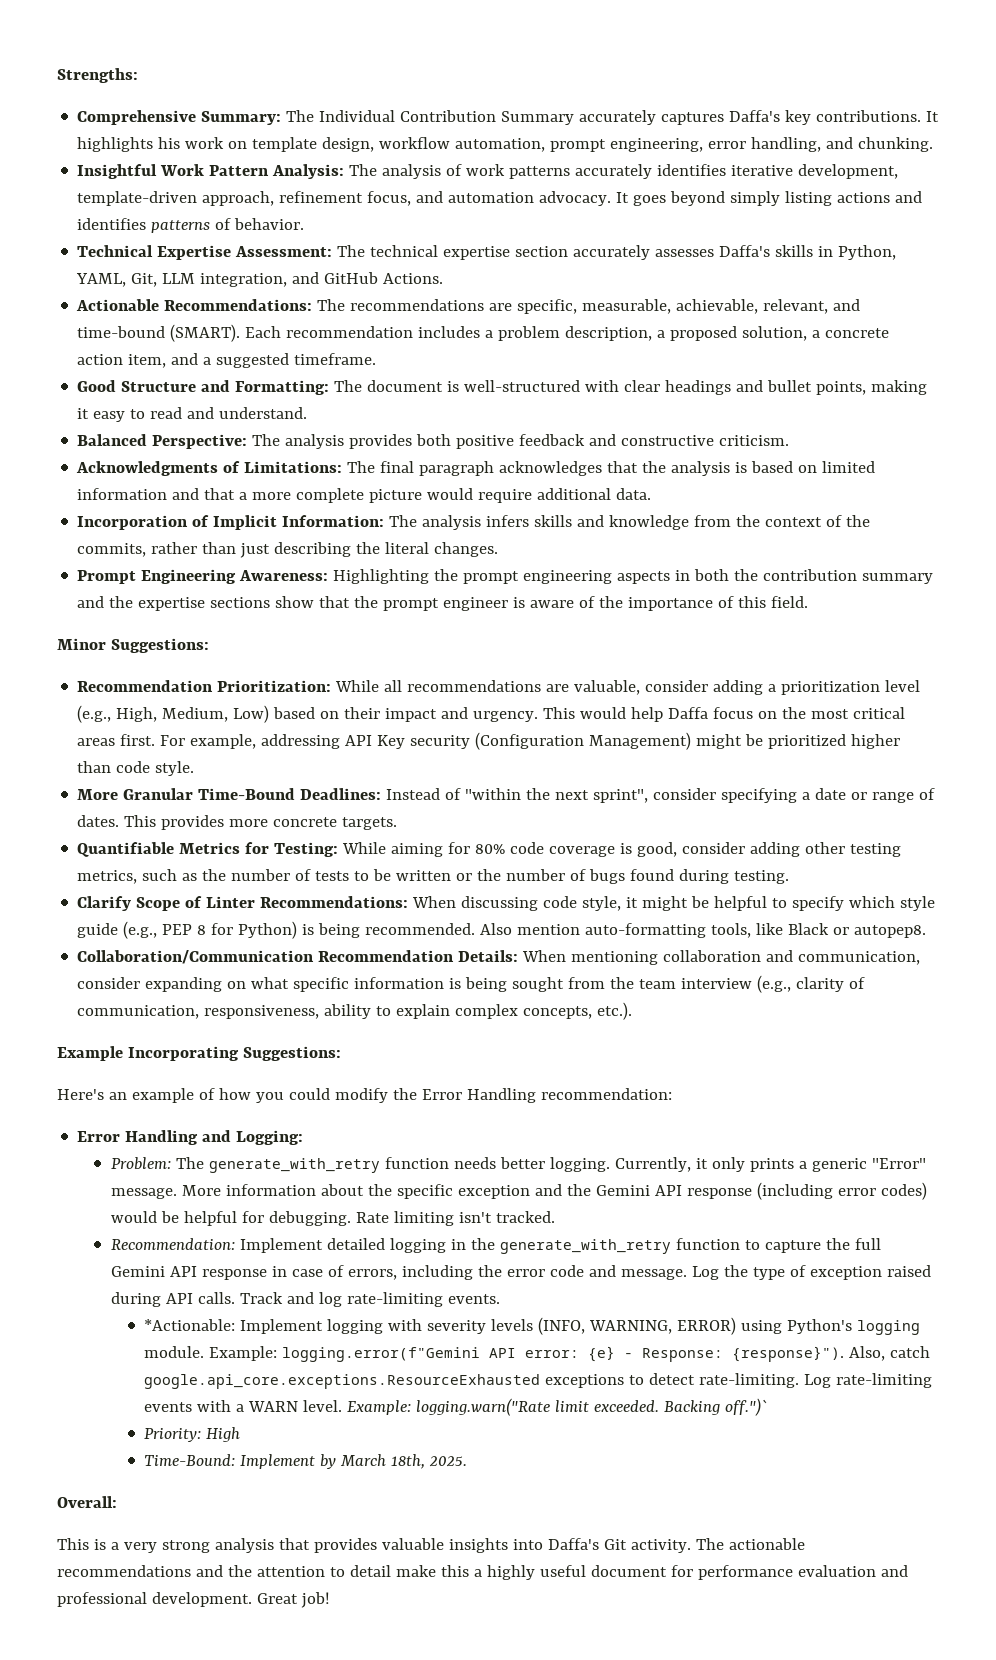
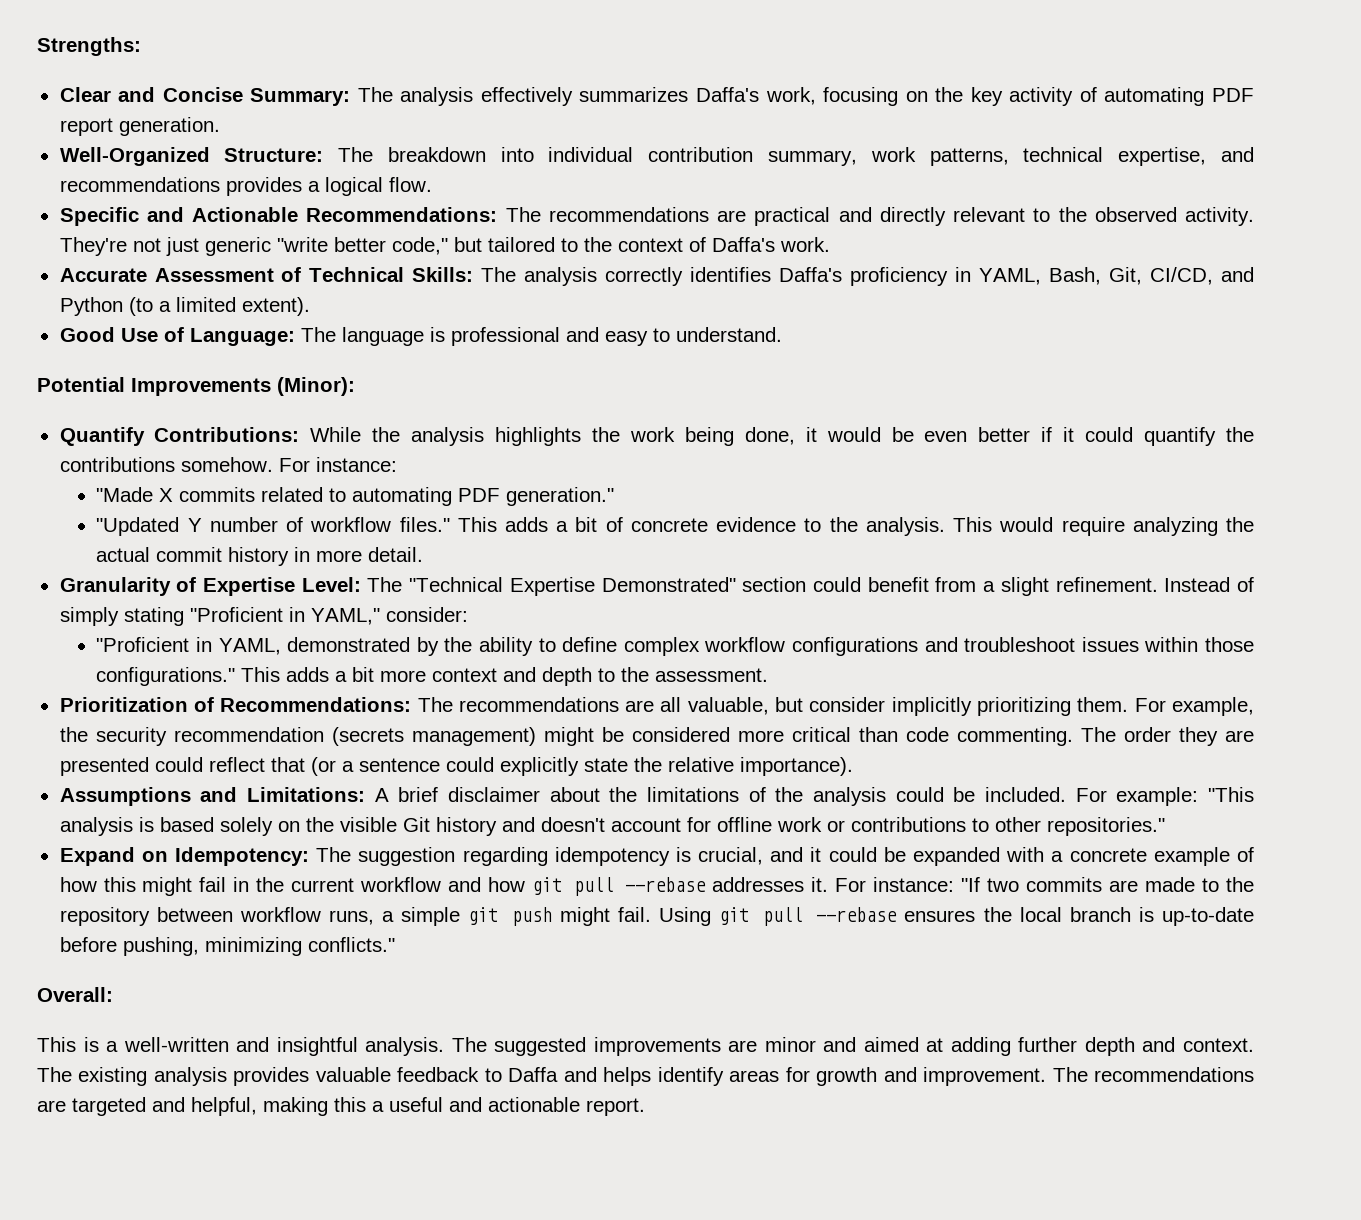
[77,110,940,125] [77,137,934,152] [77,164,899,179] [77,191,923,206] [77,218,305,233] [77,245,897,260] [76,272,444,287] Comprehensive Summary: The Individual Contribution Summary accurately captures Daffa's key contributions. It highlights his work on template design, workflow automation, prompt engineering, error handling, and chunking. // Insightful Work Pattern Analysis: The analysis of work patterns accurately identifies iterative development, template-driven approach, refinement focus, and automation advocacy. It goes beyond simply listing actions and identifies patterns of behavior. // Technical Expertise Assessment: The technical expertise section accurately assesses Daffa's skills in Python, YAML, Git, LLM integration, and GitHub Actions. // -> [59,87,1254,106] [59,117,220,136] [59,147,1254,166] [59,177,432,196] [59,207,184,226] Clear and Concise Summary: The analysis effectively summarizes Daffa's work, focusing on the key activity of automating PDF report generation. // Well-Organized Structure: The breakdown into individual contribution summary, work patterns, technical expertise, and recommendations provides a logical flow. // Specific and
[517,299,861,314] [77,324,890,342] [77,353,377,368] [77,380,928,395] [77,407,308,422] [77,434,790,449] [76,461,876,476] [77,488,652,503] [77,515,871,530] [77,542,499,558] [77,569,934,584] [77,596,809,611] [57,638,209,653] [77,680,921,695] [77,705,906,723] [77,732,901,750] [77,761,195,776] [77,788,936,803] [77,815,398,830] [77,842,902,857] [77,869,790,884] [77,896,936,911] [77,921,927,939] [77,950,921,965] [77,975,866,993] [77,1002,633,1020] [57,1046,341,1061] [57,1088,672,1103] [77,1130,304,1145] [110,1157,926,1173] [110,1182,927,1200] [110,1211,555,1226] [110,1238,881,1254] [110,1265,931,1280] [110,1292,500,1307] [144,1317,921,1335] [144,1346,931,1362] [144,1373,933,1389] [144,1398,769,1416] [144,1427,241,1442] [144,1454,468,1469] [57,1496,117,1508] [57,1538,805,1553] [57,1565,908,1580] [57,1592,330,1608] specific, measurable, achievable, relevant, and time-bound (SMART). Each recommendation includes a problem description, a proposed solution, a concrete action item, and a suggested timeframe. // Good Structure and Formatting: The document is well-structured with clear headings and bullet points, making it easy to read and understand. // Balanced Perspective: The analysis provides both positive feedback and constructive criticism. // Acknowledgments of Limitations: The final paragraph acknowledges that the analysis is based on limited information and that a more complete picture would require additional data. // Incorporation of Implicit Information: The analysis infers skills and knowledge from the context of the commits, rather than just describing the literal changes. // Prompt Engineering Awareness: Highlighting the prompt engineering aspects in both the contribution summary and the expertise sections show that the prompt engineer is aware of the importance of this field. // Minor Suggestions: // Recommendation Prioritization: While all recommendations are valuable, consider adding a prioritization level (e.g., High, Medium, Low) based on their impact and urgency. This would help Daffa focus on the most critical areas first. For example, addressing API Key security (Configuration Management) might be prioritized higher than code style. // More Granular Time-Bound Deadlines: Instead of "within the next sprint", consider specifying a date or range of dates. This provides more concrete targets. // Quantifiable Metrics for Testing: While aiming for 80% code coverage is good, consider adding other testing metrics, such as the number of tests to be written or the number of bugs found during testing. // Clarify Scope of Linter Recommendations: When discussing code style, it might be helpful to specify which style guide (e.g., PEP 8 for Python) is being recommended. Also mention auto-formatting tools, like Black or autopep8. // Collaboration/Communication Recommendation Details: When mentioning collaboration and communication, consider expanding on what specific information is being sought from the team interview (e.g., clarity of communication, responsiveness, ability to explain complex concepts, etc.). // Example Incorporating Suggestions: // Here's an example of how you could modify the Error Handling recommendation: // Error Handling and Logging: // Problem: The generate_with_retry function needs better logging. Currently, it only prints a generic "Error" message. More information about the specific exception and the Gemini API response (including error codes) would be helpful for debugging. Rate limiting isn't tracked. // Recommendation: Implement detailed logging in the generate_with_retry function to capture the full Gemini API response in case of errors, including the error code and message. Log the type of exception raised during API calls. Track and log rate-limiting events. // *Actionable: Implement logging with severity levels (INFO, WARNING, ERROR) using Python's logging module. Example: logging.error(f"Gemini API error: {e} - Response: {response}"). Also, catch google.api_core.exceptions.ResourceExhausted exceptions to detect rate-limiting. Log rate-limiting events with a WARN level. Example: logging.warn("Rate limit exceeded. Backing off.")` // Priority: High // Time-Bound: Implement by March 18th, 2025. // Overall: // This is a very strong analysis that provides valuable insights into Daffa's Git activity. The actionable recommendations and the attention to detail make this a highly useful document for performance evaluation and professional development. Great job! -> [754,207,1255,226] [59,237,830,256] [59,267,1255,286] [59,297,310,316] [59,327,782,346] [37,377,355,396] [59,427,1255,446] [59,457,397,472] [96,487,615,506] [96,517,1254,536] [96,547,424,566] [59,577,1255,596] [59,607,468,626] [96,637,1254,656] [96,667,769,686] [59,697,1254,716] [59,727,1255,746] [59,757,853,776] [59,787,1254,806] [59,817,1165,836] [59,847,1255,866] [59,877,1254,896] [59,907,1254,926] [59,937,395,956] [37,987,113,1002] [37,1037,1254,1056] [37,1067,1255,1086] [37,1097,645,1116] practical and directly relevant to the observed activity. They're not just generic "write better code," but tailored to the context of Daffa's work. // Accurate Assessment of Technical Skills: The analysis correctly identifies Daffa's proficiency in YAML, Bash, Git, CI/CD, and Python (to a limited extent). // Good Use of Language: The language is professional and easy to understand. // Potential Improvements (Minor): // Quantify Contributions: While the analysis highlights the work being done, it would be even better if it could quantify the contributions somehow. For instance: // "Made X commits related to automating PDF generation." // "Updated Y number of workflow files." This adds a bit of concrete evidence to the analysis. This would require analyzing the actual commit history in more detail. // Granularity of Expertise Level: The "Technical Expertise Demonstrated" section could benefit from a slight refinement. Instead of simply stating "Proficient in YAML," consider: // "Proficient in YAML, demonstrated by the ability to define complex workflow configurations and troubleshoot issues within those configurations." This adds a bit more context and depth to the assessment. // Prioritization of Recommendations: The recommendations are all valuable, but consider implicitly prioritizing them. For example, the security recommendation (secrets management) might be considered more critical than code commenting. The order they are presented could reflect that (or a sentence could explicitly state the relative importance). // Assumptions and Limitations: A brief disclaimer about the limitations of the analysis could be included. For example: "This analysis is based solely on the visible Git history and doesn't account for offline work or contributions to other repositories." // Expand on Idempotency: The suggestion regarding idempotency is crucial, and it could be expanded with a concrete example of how this might fail in the current workflow and how git pull --rebase addresses it. For instance: "If two commits are made to the repository between workflow runs, a simple git push might fail. Using git pull --rebase ensures the local branch is up-to-date before pushing, minimizing conflicts." // Overall: // This is a well-written and insightful analysis. The suggested improvements are minor and aimed at adding further depth and context. The existing analysis provides valuable feedback to Daffa and helps identify areas for growth and improvement. The recommendations are targeted and helpful, making this a useful and actionable report.

